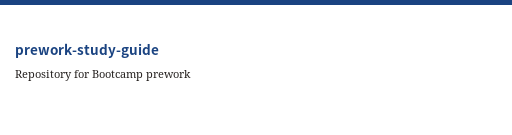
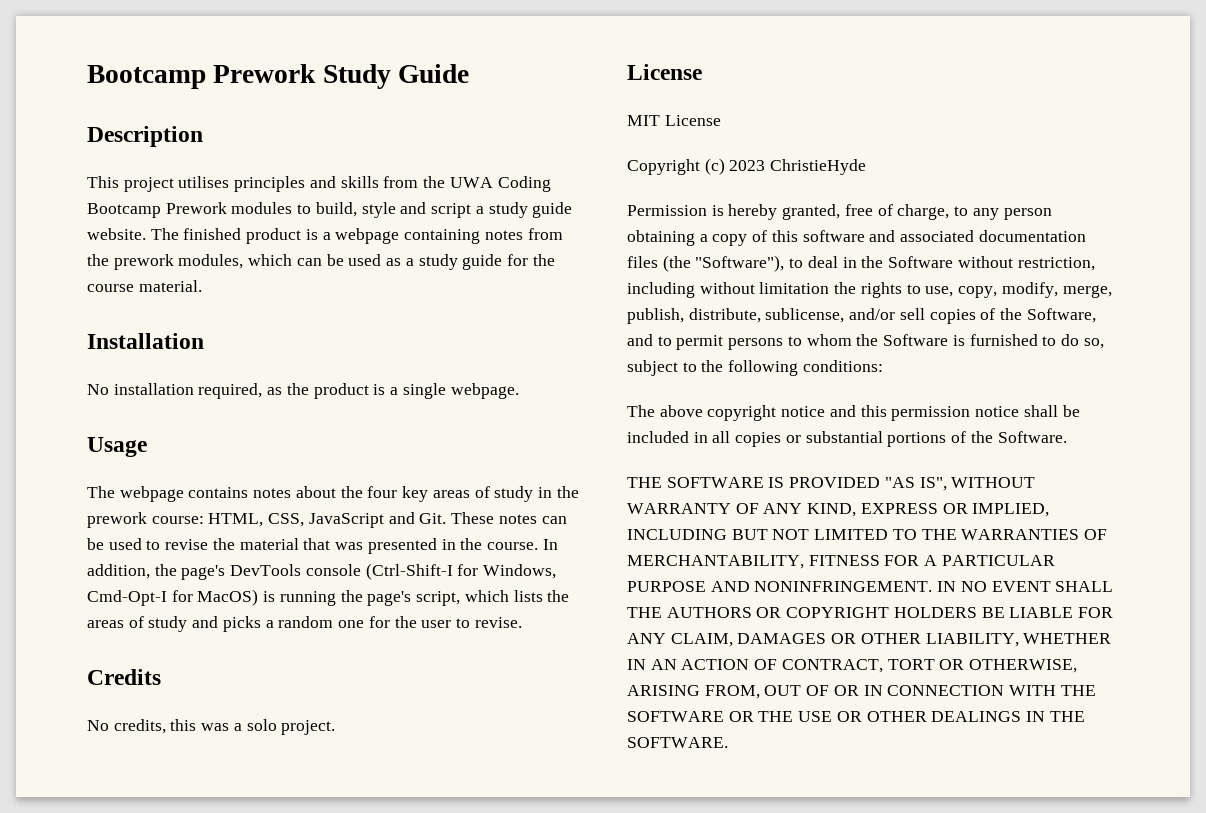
[15,43,159,58] [15,70,191,81] prework-study-guide // Repository for Bootcamp prework -> [87,64,470,89] [87,126,203,147] [87,176,551,192] [87,202,573,218] [87,228,563,244] [87,254,555,270] [87,280,202,292] [87,333,204,349] [87,383,519,399] [87,437,147,457] [87,486,579,502] [87,512,567,528] [87,538,558,554] [87,563,557,580] [87,589,570,606] [87,616,522,632] [87,669,161,685] [87,719,336,735] [627,64,702,80] [627,115,721,126] [627,158,867,175] [627,204,1052,220] [627,230,1086,246] [627,255,1095,272] [627,282,1112,298] [627,308,1096,324] [627,334,1104,350] [627,360,883,376] [627,405,1080,421] [627,431,1067,447] [627,477,1036,491] [627,503,1050,517] [627,529,1108,540] [627,555,1055,569] [627,581,1114,592] [627,607,1114,618] [627,633,1112,647] [627,659,1078,673] [627,685,1096,699] [627,711,1085,722] [627,737,728,748] Bootcamp Prework Study Guide // Description // This project utilises principles and skills from the UWA Coding Bootcamp Prework modules to build, style and script a study guide website. The finished product is a webpage containing notes from the prework modules, which can be used as a study guide for the course material. // Installation // No installation required, as the product is a single webpage. // Usage // The webpage contains notes about the four key areas of study in the prework course: HTML, CSS, JavaScript and Git. These notes can be used to revise the material that was presented in the course. In addition, the page's DevTools console (Ctrl-Shift-I for Windows, Cmd-Opt-I for MacOS) is running the page's script, which lists the areas of study and picks a random one for the user to revise. // Credits // No credits, this was a solo project. // License // MIT License // Copyright (c) 2023 ChristieHyde // Permission is hereby granted, free of charge, to any person obtaining a copy of this software and associated documentation files (the "Software"), to deal in the Software without restriction, including without limitation the rights to use, copy, modify, merge, publish, distribute, sublicense, and/or sell copies of the Software, and to permit persons to whom the Software is furnished to do so, subject to the following conditions: // The above copyright notice and this permission notice shall be included in all copies or substantial portions of the Software. // THE SOFTWARE IS PROVIDED "AS IS", WITHOUT WARRANTY OF ANY KIND, EXPRESS OR IMPLIED, INCLUDING BUT NOT LIMITED TO THE WARRANTIES OF MERCHANTABILITY, FITNESS FOR A PARTICULAR PURPOSE AND NONINFRINGEMENT. IN NO EVENT SHALL THE AUTHORS OR COPYRIGHT HOLDERS BE LIABLE FOR ANY CLAIM, DAMAGES OR OTHER LIABILITY, WHETHER IN AN ACTION OF CONTRACT, TORT OR OTHERWISE, ARISING FROM, OUT OF OR IN CONNECTION WITH THE SOFTWARE OR THE USE OR OTHER DEALINGS IN THE SOFTWARE.

